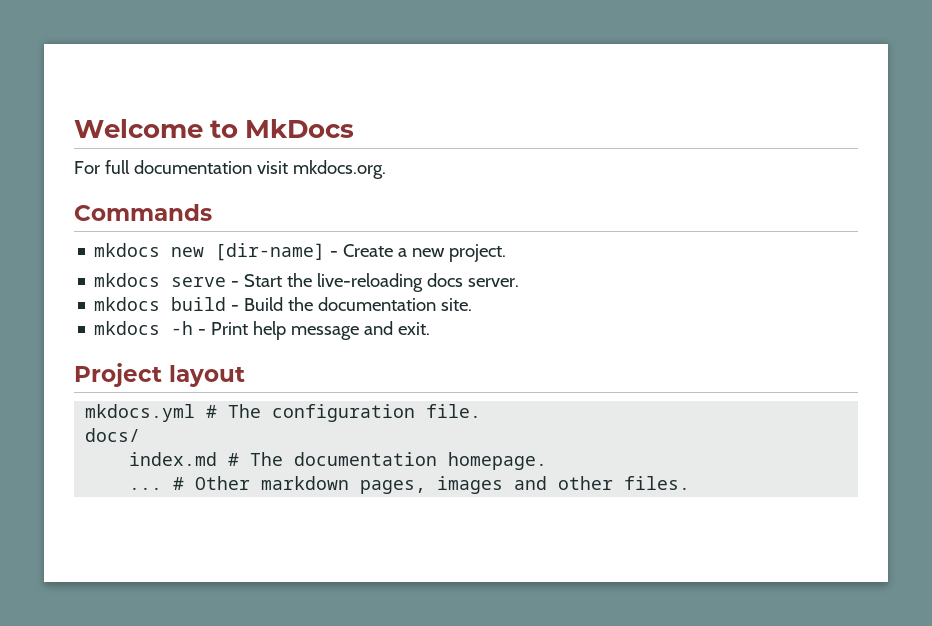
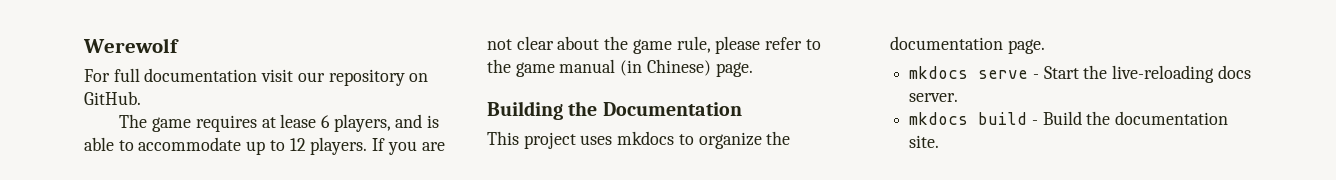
[74,119,355,138] Welcome to MkDocs -> [83,38,179,53] Werewolf
[292,160,386,179] [74,204,212,221] [94,243,507,262] mkdocs.org. // Commands // mkdocs new [dir-name] - Create a new project. -> [297,69,429,86] [84,91,141,105] [119,114,440,132] [84,137,445,155] [487,36,821,54] [487,59,753,77] [487,101,742,120] [487,131,791,149] [890,36,1045,54] our repository on GitHub. // The game requires at lease 6 players, and is able to accommodate up to 12 players. If you are not clear about the game rule, please refer to the game manual (in Chinese) page. // Building the Documentation // This project uses mkdocs to organize the documentation page.
[94,321,431,340] [74,363,245,387] [85,404,482,422] [85,428,141,442] [129,452,548,470] [129,476,691,494] // mkdocs -h - Print help message and exit. // Project layout // mkdocs.yml # The configuration file. // docs/ // index.md # The documentation homepage. // ... # Other markdown pages, images and other files. -> (940, 141) none

